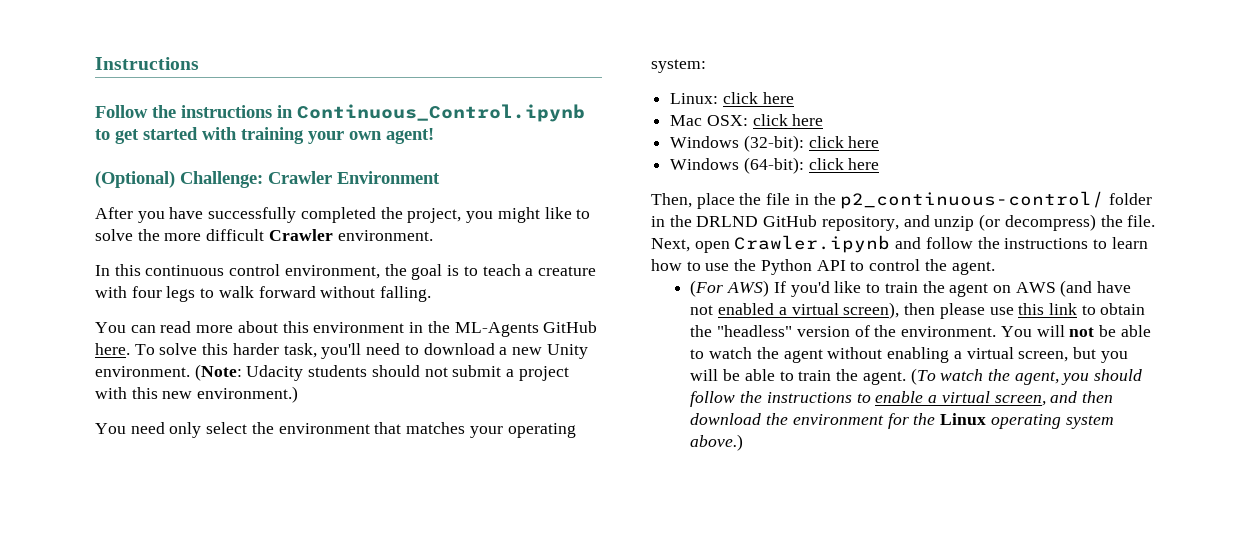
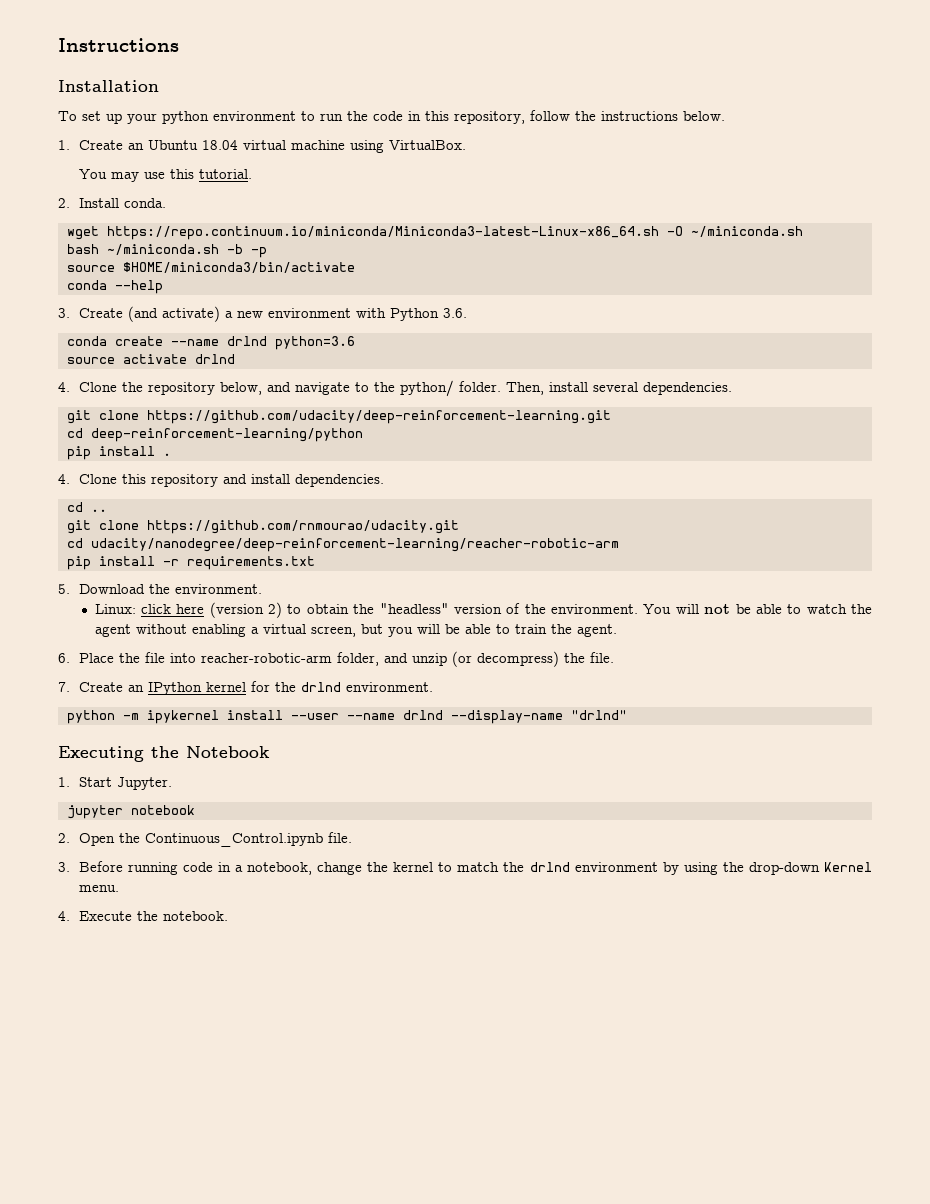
[95,104,585,122] [95,127,434,144] [95,171,440,188] [95,207,591,223] [95,229,433,241] [95,264,596,280] [95,286,432,302] [95,321,598,337] [95,343,588,359] [95,364,569,381] [95,386,299,403] [95,422,576,438] [651,59,706,73] [670,92,794,104] [670,114,824,126] [670,135,880,152] [670,157,880,174] [651,191,1153,209] [651,214,1156,231] [651,235,1148,253] [651,259,995,275] [690,280,1132,297] [690,302,1077,319] Follow the instructions in Continuous_Control.ipynb to get started with training your own agent! // (Optional) Challenge: Crawler Environment // After you have successfully completed the project, you might like to solve the more difficult Crawler environment. // In this continuous control environment, the goal is to teach a creature with four legs to walk forward without falling. // You can read more about this environment in the ML-Agents GitHub here. To solve this harder task, you'll need to download a new Unity environment. (Note: Udacity students should not submit a project with this new environment.) // You need only select the environment that matches your operating system: // Linux: click here // Mac OSX: click here // Windows (32-bit): click here // Windows (64-bit): click here // Then, place the file in the p2_continuous-control/ folder in the DRLND GitHub repository, and unzip (or decompress) the file. Next, open Crawler.ipynb and follow the instructions to learn how to use the Python API to control the agent. // (For AWS) If you'd like to train the agent on AWS (and have not enabled a virtual screen), then please use this link -> [58,80,159,92] [58,110,725,124] [58,140,466,153] [78,169,252,182] [58,198,166,208] [66,226,803,240] [66,244,267,258] [66,262,355,273] [66,280,163,294] [58,306,467,322] [66,336,355,350] [66,354,235,364] [58,380,732,397] [66,410,611,424] [66,428,363,442] [66,446,171,460] [58,474,384,487] [66,502,107,512] [66,520,459,534] [66,538,619,552] [66,556,315,570] [58,584,262,594] [94,602,283,618] Installation // To set up your python environment to run the code in this repository, follow the instructions below. // 1. Create an Ubuntu 18.04 virtual machine using VirtualBox. // You may use this tutorial. // 2. Install conda. // wget https://repo.continuum.io/miniconda/Miniconda3-latest-Linux-x86_64.sh -O ~/miniconda.sh // bash ~/miniconda.sh -b -p // source $HOME/miniconda3/bin/activate // conda --help // 3. Create (and activate) a new environment with Python 3.6. // conda create --name drlnd python=3.6 // source activate drlnd // 4. Clone the repository below, and navigate to the python/ folder. Then, install several dependencies. // git clone https://github.com/udacity/deep-reinforcement-learning.git // cd deep-reinforcement-learning/python // pip install . // 4. Clone this repository and install dependencies. // cd .. // git clone https://github.com/rnmourao/udacity.git // cd udacity/nanodegree/deep-reinforcement-learning/reacher-robotic-arm // pip install -r requirements.txt // 5. Download the environment. // Linux: click here (version 2)
[910,368,1143,385] [690,391,1113,407] [690,413,1114,429] [690,434,744,451] (To watch the agent, you should follow the instructions to enable a virtual screen, and then download the environment for the Linux operating system above.) -> [58,651,614,667] [58,681,433,695] [66,710,627,724] [58,746,270,762] [58,777,172,790] [66,805,195,819] [58,832,352,847] [58,861,872,875] [78,885,119,892] [58,911,228,921] // 6. Place the file into reacher-robotic-arm folder, and unzip (or decompress) the file. // 7. Create an IPython kernel for the drlnd environment. // python -m ipykernel install --user --name drlnd --display-name "drlnd" // Executing the Notebook // 1. Start Jupyter. // jupyter notebook // 2. Open the Continuous_Control.ipynb file. // 3. Before running code in a notebook, change the kernel to match the drlnd environment by using the drop-down Kernel menu. // 4. Execute the notebook.

